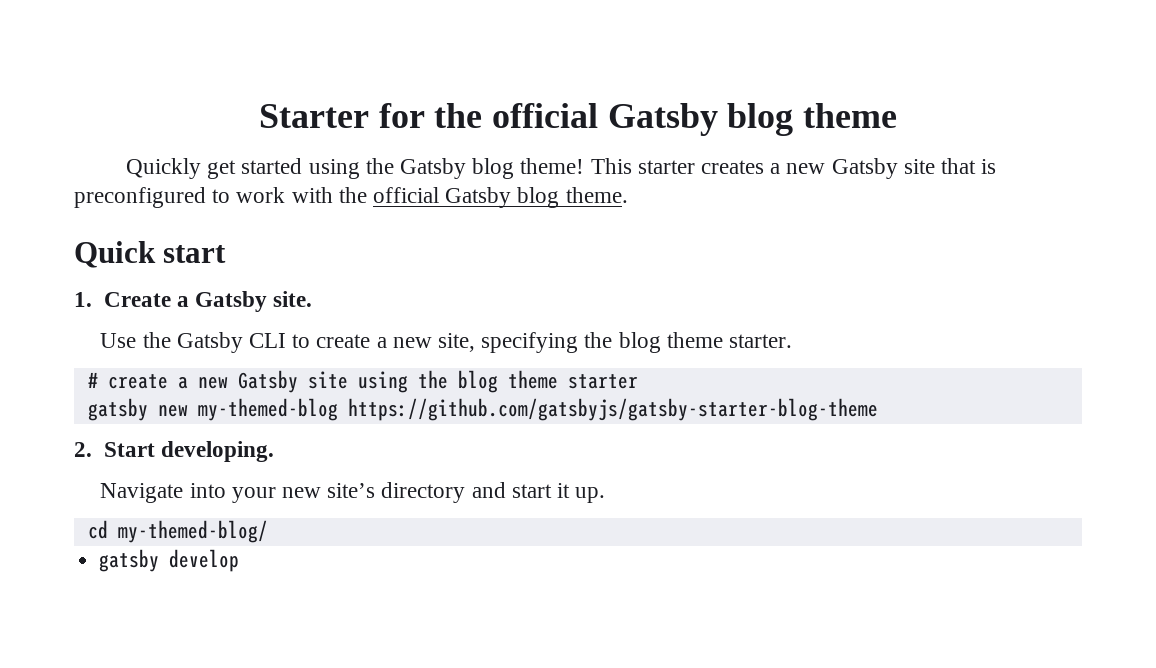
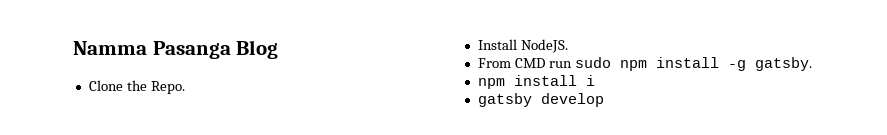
[258,103,898,136] [125,158,997,179] [74,187,628,208] [74,241,227,268] [74,291,313,312] [100,332,793,353] [87,370,638,393] [87,398,878,421] [74,441,274,462] [100,482,606,503] [87,520,268,543] Starter for the official Gatsby blog theme // Quickly get started using the Gatsby blog theme! This starter creates a new Gatsby site that is preconfigured to work with the official Gatsby blog theme. // Quick start // 1. Create a Gatsby site. // Use the Gatsby CLI to create a new site, specifying the blog theme starter. // # create a new Gatsby site using the blog theme starter // gatsby new my-themed-blog https://github.com/gatsbyjs/gatsby-starter-blog-theme // 2. Start developing. // Navigate into your new site’s directory and start it up. // cd my-themed-blog/ -> [73,40,279,59] [88,80,185,94] [477,39,568,53] [477,57,812,71] [477,75,595,89] Namma Pasanga Blog // Clone the Repo. // Install NodeJS. // From CMD run sudo npm install -g gatsby. // npm install i

